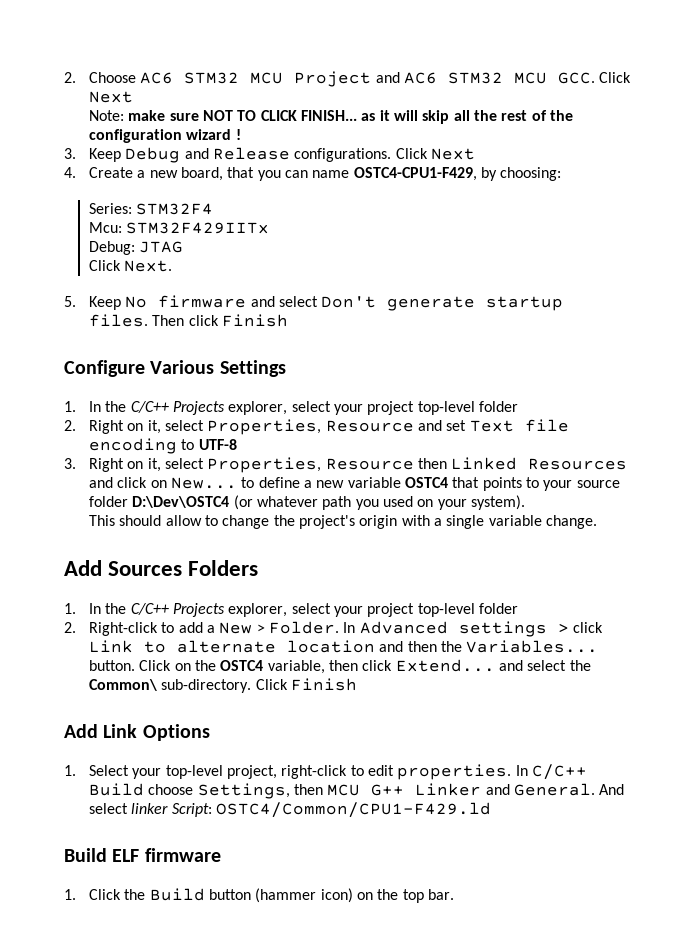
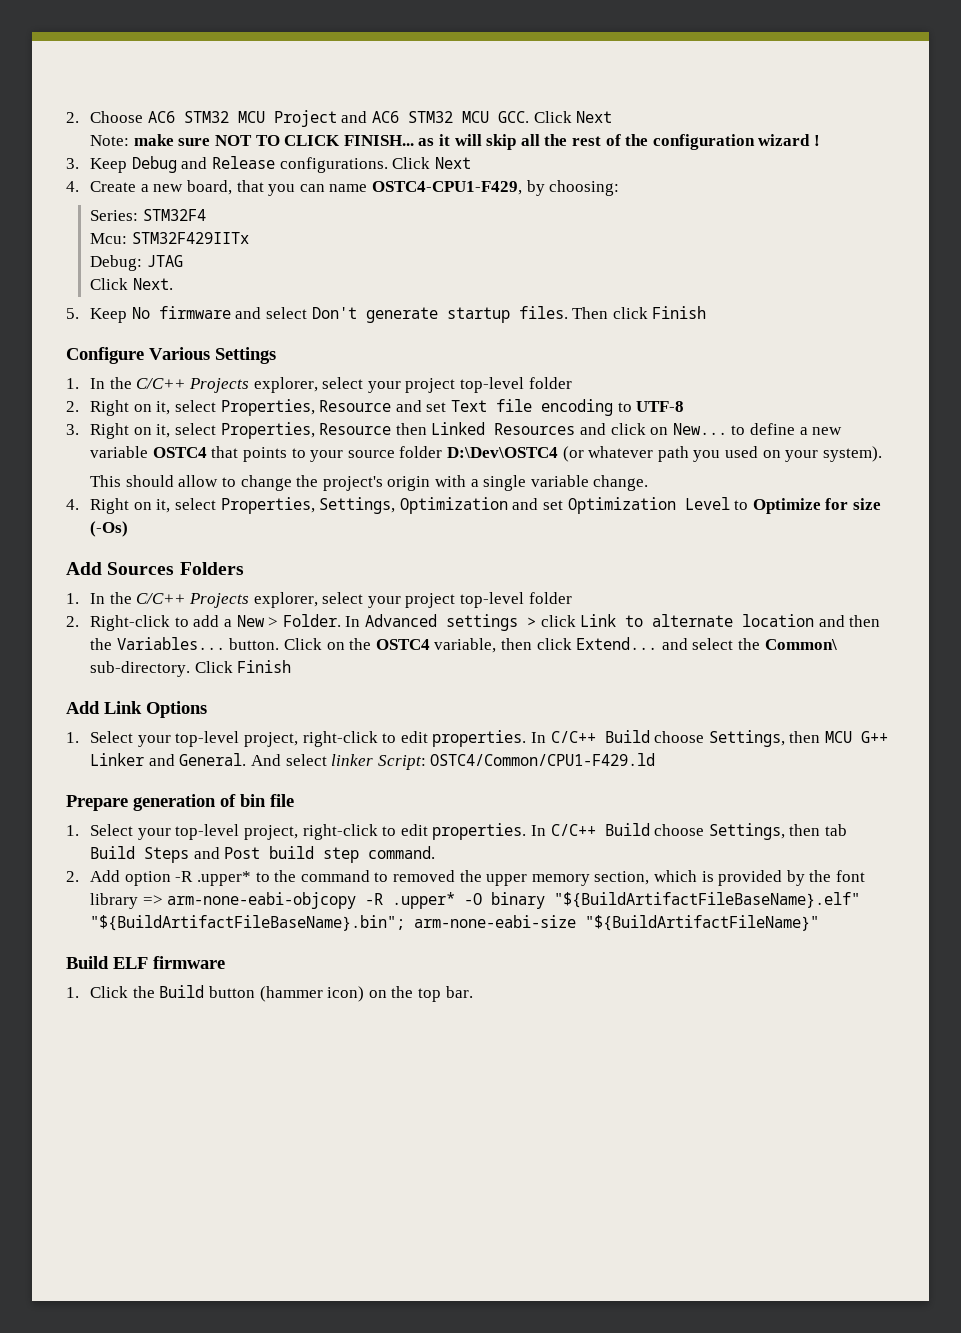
(598, 522) none -> [66,497,881,514] [90,521,129,537] // 4. Right on it, select Properties, Settings, Optimization and set Optimization Level to Optimize for size (-Os)
(492, 810) none -> [66,794,294,811] [66,823,847,840] [90,846,436,863] [66,870,865,886] [90,892,861,909] [90,915,820,931] // Prepare generation of bin file // 1. Select your top-level project, right-click to edit properties. In C/C++ Build choose Settings, then tab Build Steps and Post build step command. // 2. Add option -R .upper* to the command to removed the upper memory section, which is provided by the font library => arm-none-eabi-objcopy -R .upper* -O binary "${BuildArtifactFileBaseName}.elf" "${BuildArtifactFileBaseName}.bin"; arm-none-eabi-size "${BuildArtifactFileName}"

